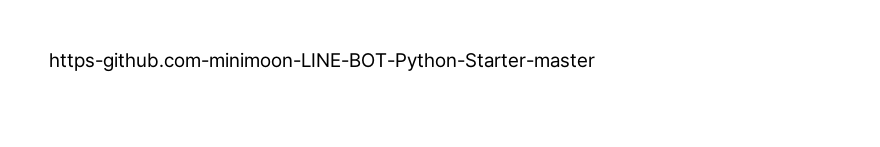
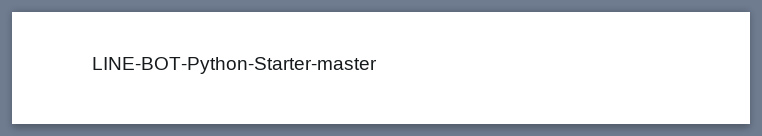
[49,52,595,72] https-github.com-minimoon-LINE-BOT-Python-Starter-master -> [92,57,377,74] LINE-BOT-Python-Starter-master

